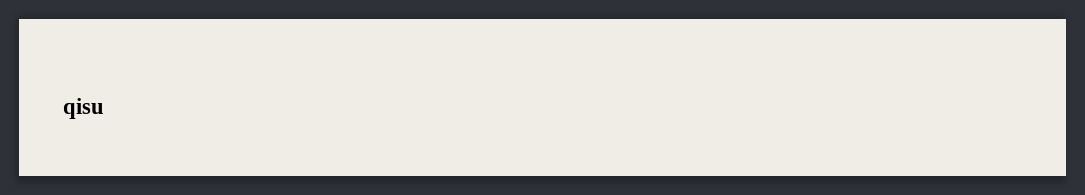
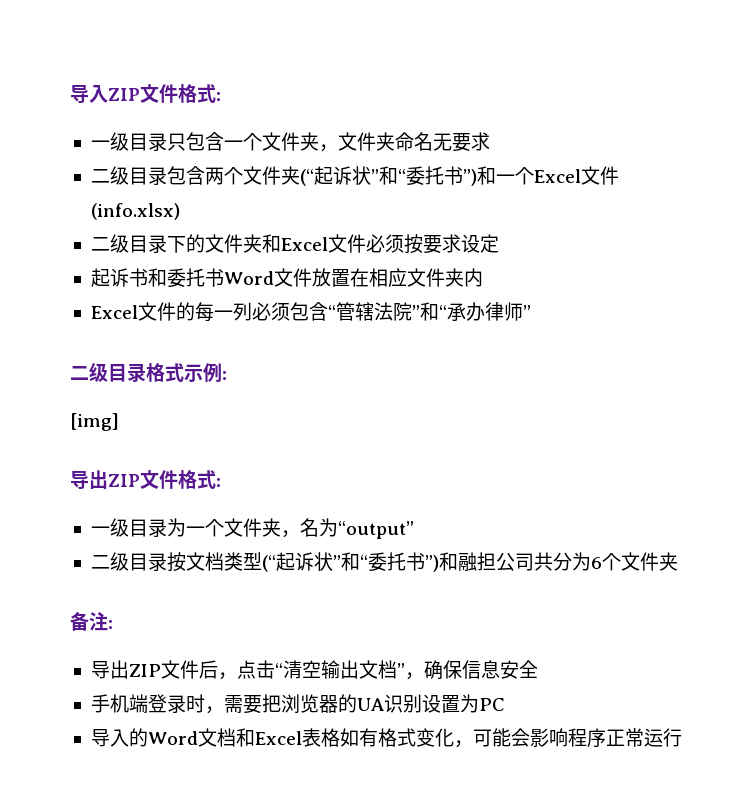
[63,98,104,119] qisu -> [70,84,221,103] [90,132,490,152] [90,166,619,186] [90,203,180,220] [90,234,499,254] [90,268,483,287] [90,302,531,322] [70,362,227,382] [70,413,119,431] [70,470,221,489] [90,518,414,539] [90,552,678,572] [70,612,113,631] [90,660,538,680] [90,694,505,714] [90,728,682,748] 导入ZIP文件格式: // 一级目录只包含一个文件夹，文件夹命名无要求 // 二级目录包含两个文件夹(“起诉状”和“委托书”)和一个Excel文件(info.xlsx) // 二级目录下的文件夹和Excel文件必须按要求设定 // 起诉书和委托书Word文件放置在相应文件夹内 // Excel文件的每一列必须包含“管辖法院”和“承办律师” // 二级目录格式示例: // [img] // 导出ZIP文件格式: // 一级目录为一个文件夹，名为“output” // 二级目录按文档类型(“起诉状”和“委托书”)和融担公司共分为6个文件夹 // 备注: // 导出ZIP文件后，点击“清空输出文档”，确保信息安全 // 手机端登录时，需要把浏览器的UA识别设置为PC // 导入的Word文档和Excel表格如有格式变化，可能会影响程序正常运行

